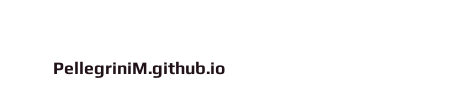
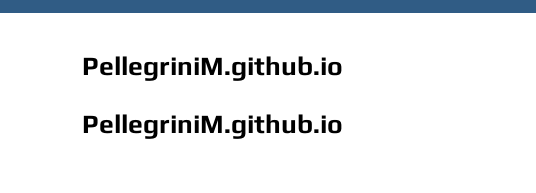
[53,61,225,78] PellegriniM.github.io -> [82,56,343,81] [82,114,343,139] PellegriniM.github.io // PellegriniM.github.io

